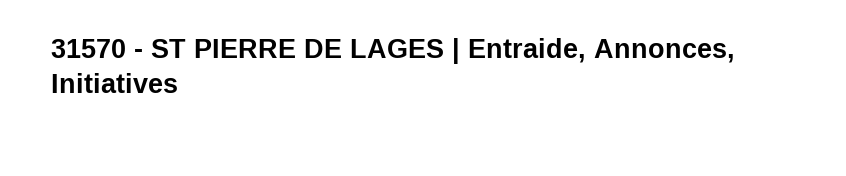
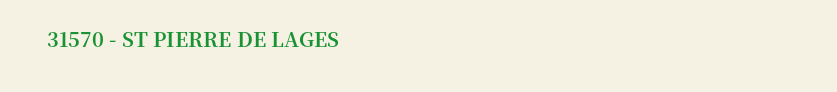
[452,38,735,64] [51,73,178,93] | Entraide, Annonces, Initiatives -> (339, 39) none

